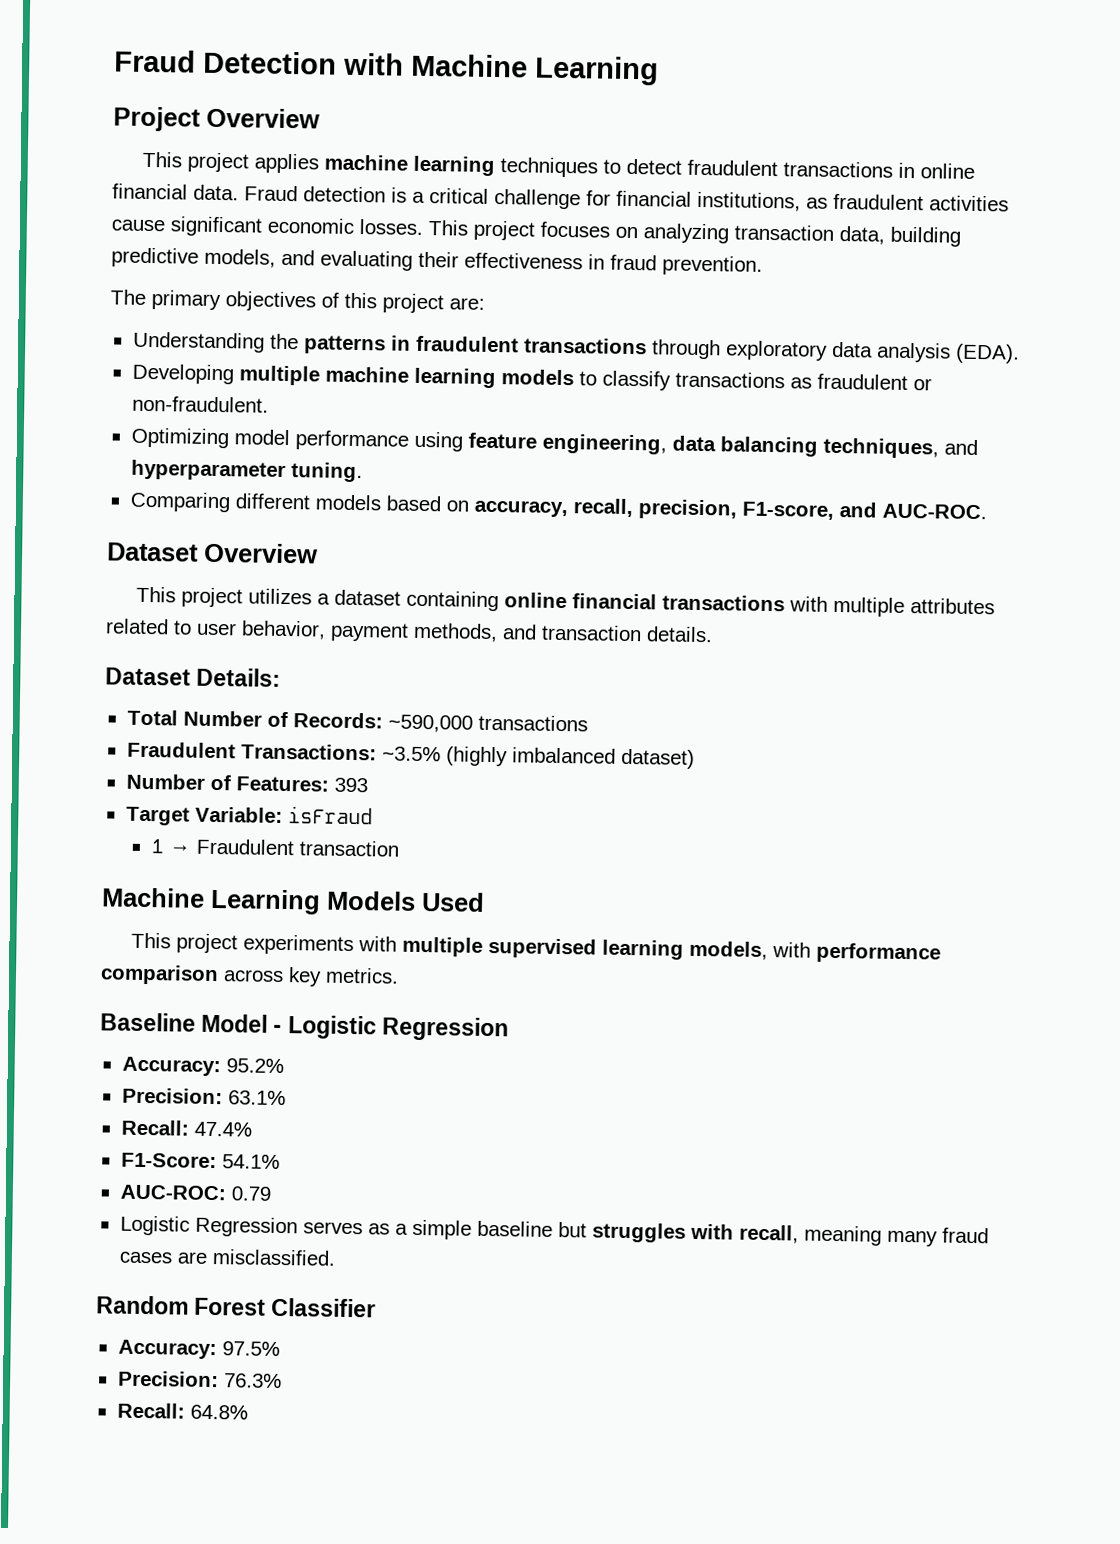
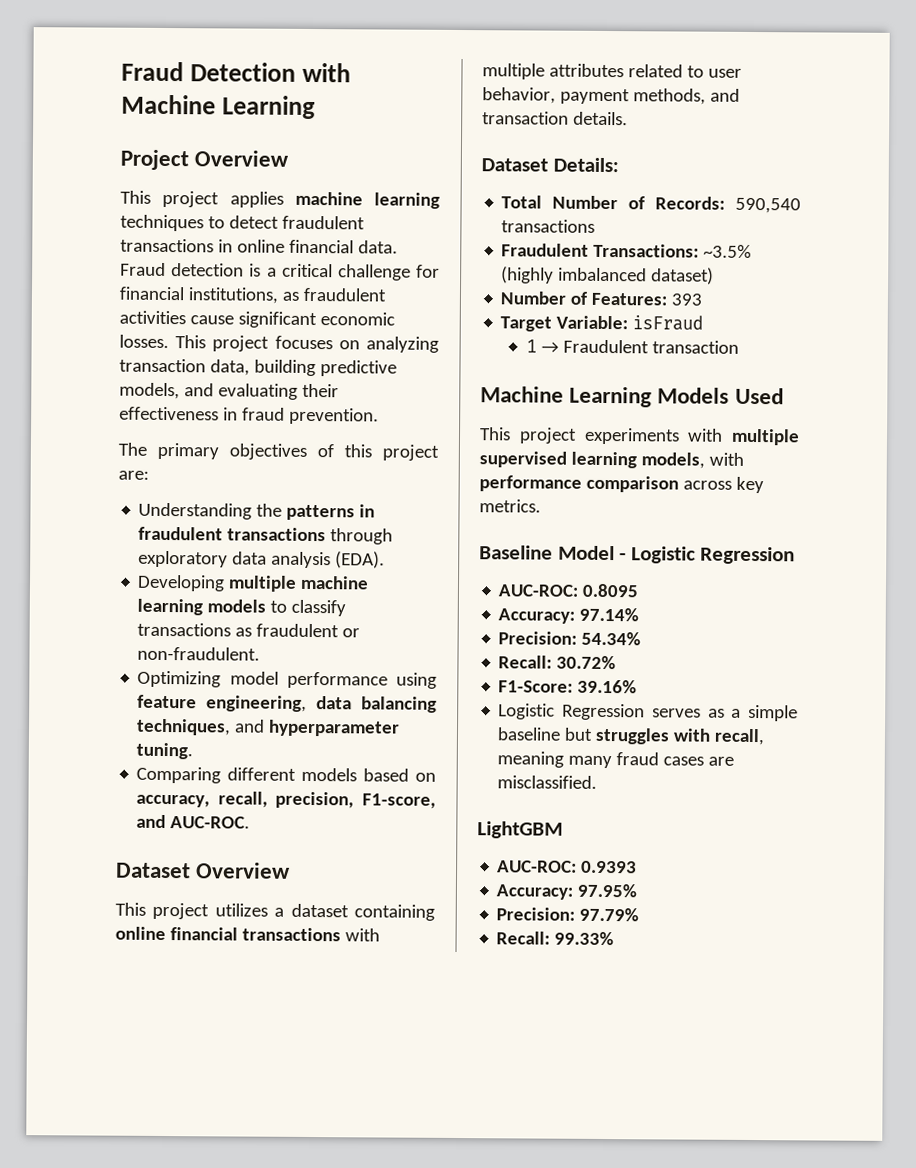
[387,714,473,733] ~590,000 -> [735,197,801,214] 590,540
[121,1056,284,1077] [121,1087,286,1106] [120,1119,252,1137] // Accuracy: 95.2% // Precision: 63.1% // Recall: 47.4% -> [498,583,640,598] [498,607,640,624] [498,631,642,646] [498,655,617,670] // AUC-ROC: 0.8095 // Accuracy: 97.14% // Precision: 54.34% // Recall: 30.72%
[221,1154,280,1169] [119,1184,271,1201] 54.1% // AUC-ROC: 0.79 -> [577,679,638,694] 39.16%
[96,1295,377,1318] [117,1339,280,1360] [117,1370,282,1389] [116,1402,248,1420] Random Forest Classifier // Accuracy: 97.5% // Precision: 76.3% // Recall: 64.8% -> [477,821,563,839] [497,860,638,874] [496,883,638,900] [496,907,640,922] [496,931,615,946] LightGBM // AUC-ROC: 0.9393 // Accuracy: 97.95% // Precision: 97.79% // Recall: 99.33%

